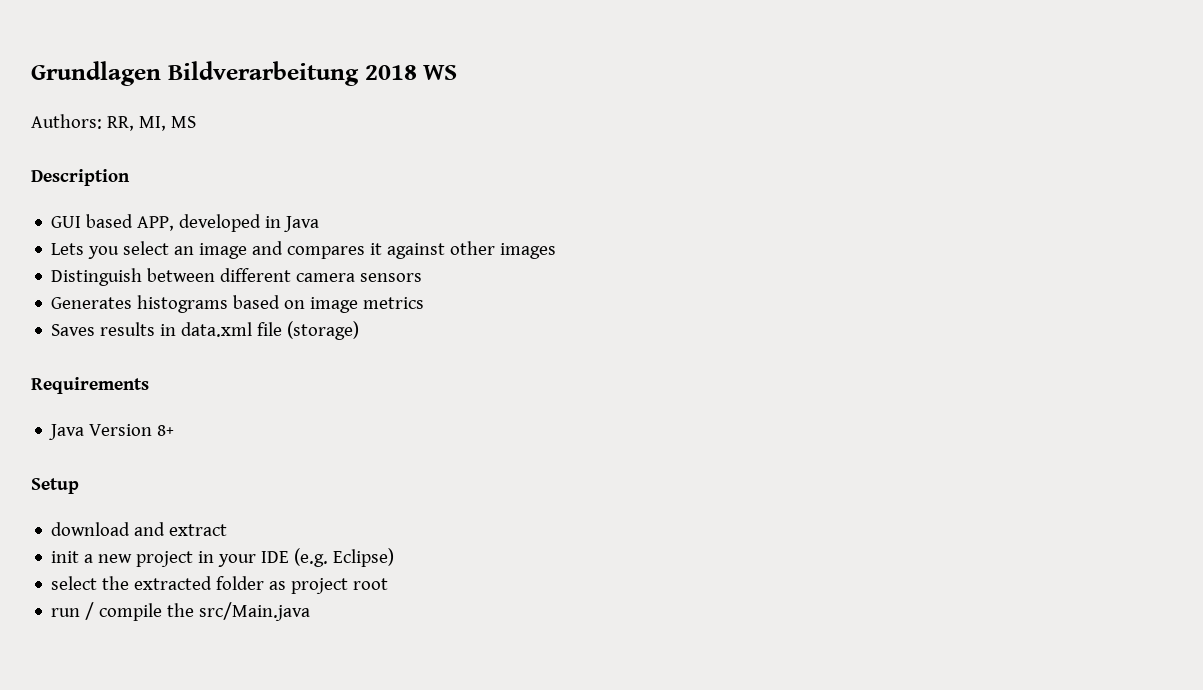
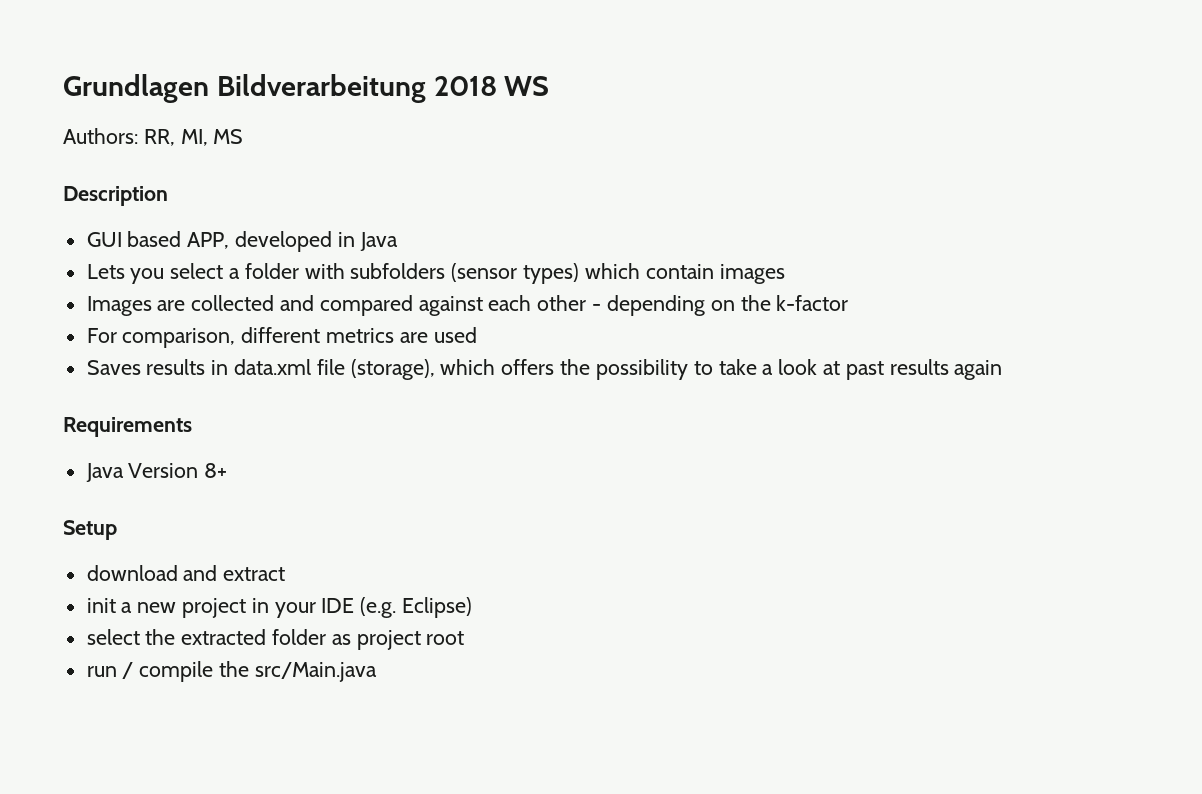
[174,241,557,259] [51,268,423,286] [51,295,359,313] an image and compares it against other images // Distinguish between different camera sensors // Generates histograms based on image -> [229,263,785,284] [86,295,849,316] [86,327,321,348] a folder with subfolders (sensor types) which contain images // Images are collected and compared against each other - depending on the k-factor // For comparison, different
(425, 303) none -> [399,327,477,343] are used
[287,321,360,340] (storage) -> [350,359,1003,380] (storage), which offers the possibility to take a look at past results again

